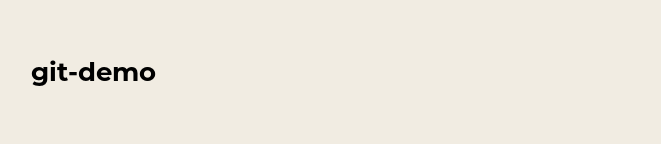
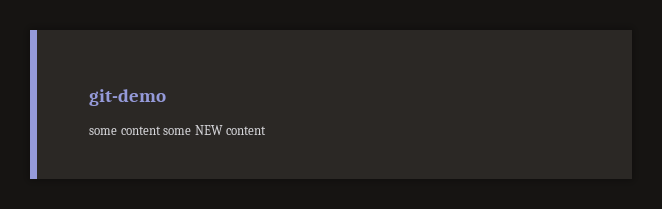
(156, 73) none -> [89,125,267,135] // some content some NEW content

